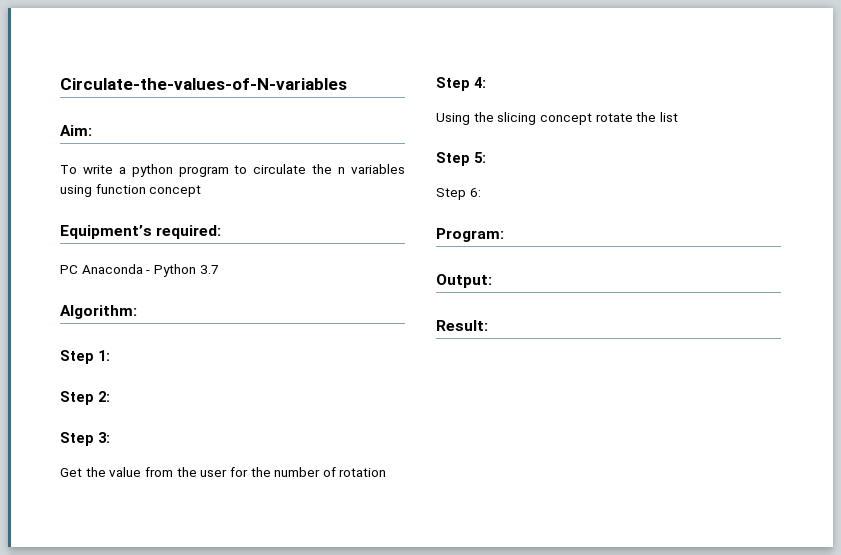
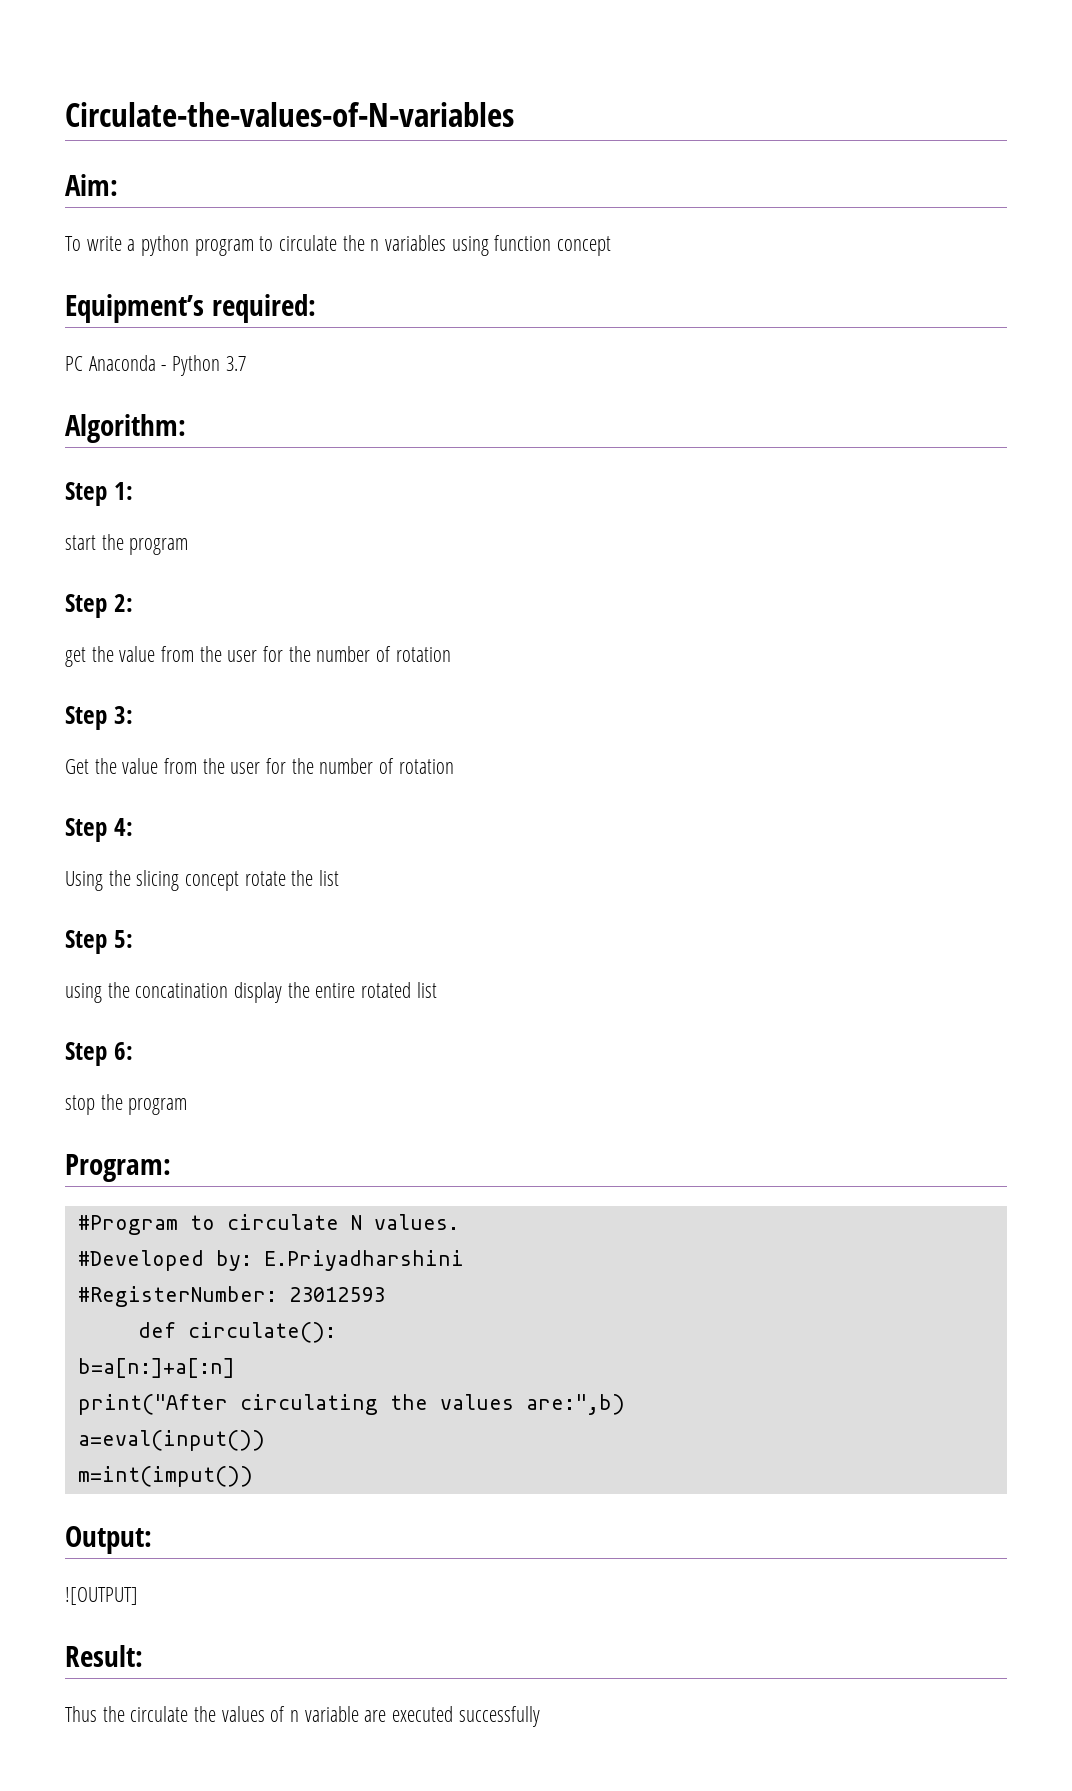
(110, 355) none -> [65,534,189,555] // start the program
(110, 396) none -> [65,646,451,667] // get the value from the user for the number of rotation
[436,188,481,200] [436,228,504,242] Step 6: // Program: -> [65,982,437,1003] [65,1042,133,1066] [65,1094,188,1115] [65,1154,171,1182] [77,1214,459,1235] [77,1250,464,1271] [77,1286,385,1307] [137,1322,336,1343] [77,1358,235,1378] [77,1394,625,1415] [77,1430,265,1451] [77,1466,253,1487] using the concatination display the entire rotated list // Step 6: // stop the program // Program: // #Program to circulate N values. // #Developed by: E.Priyadharshini // #RegisterNumber: 23012593 // def circulate(): // b=a[n:]+a[:n] // print("After circulating the values are:",b) // a=eval(input()) // m=int(imput())
(492, 281) none -> [65,1587,138,1605] // ![OUTPUT]
(488, 325) none -> [65,1706,540,1727] // Thus the circulate the values of n variable are executed successfully

